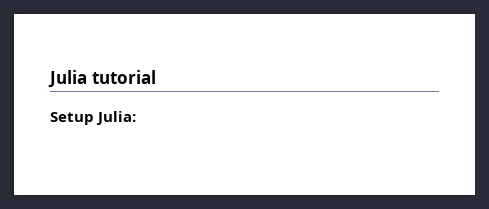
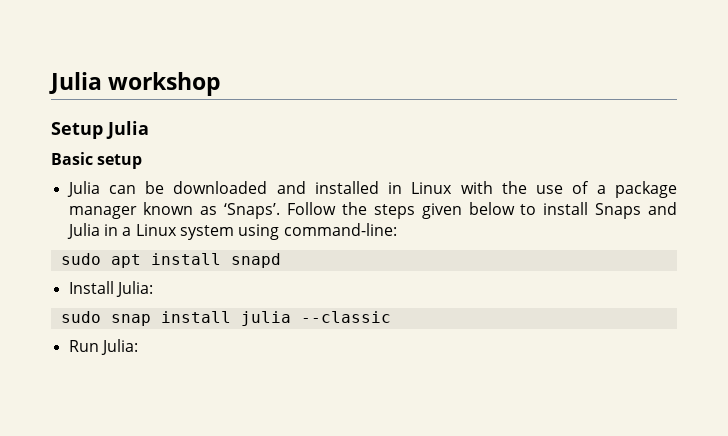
[48,70,156,88] Julia tutorial -> [49,72,222,96] Julia workshop
(94, 118) none -> [106,121,149,139] [51,152,143,169] [66,181,677,198] [68,202,677,219] [66,223,397,240] [60,253,281,268] [68,281,153,297] [60,311,391,326] [68,340,99,352] Julia // Basic setup // Julia can be downloaded and installed in Linux with the use of a package manager known as ‘Snaps’. Follow the steps given below to install Snaps and Julia in a Linux system using command-line: // sudo apt install snapd // Install Julia: // sudo snap install julia --classic // Run

